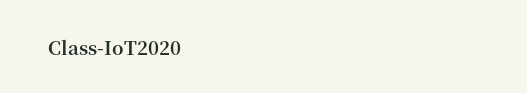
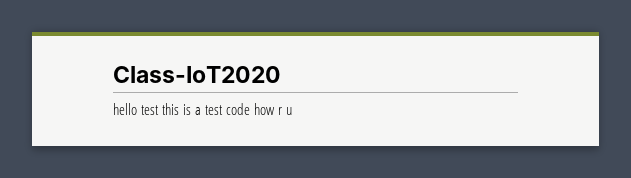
(181, 47) none -> [113,103,293,115] // hello test this is a test code how r u

